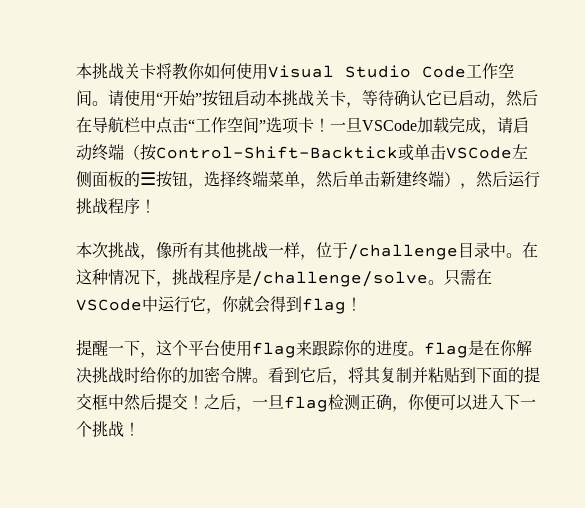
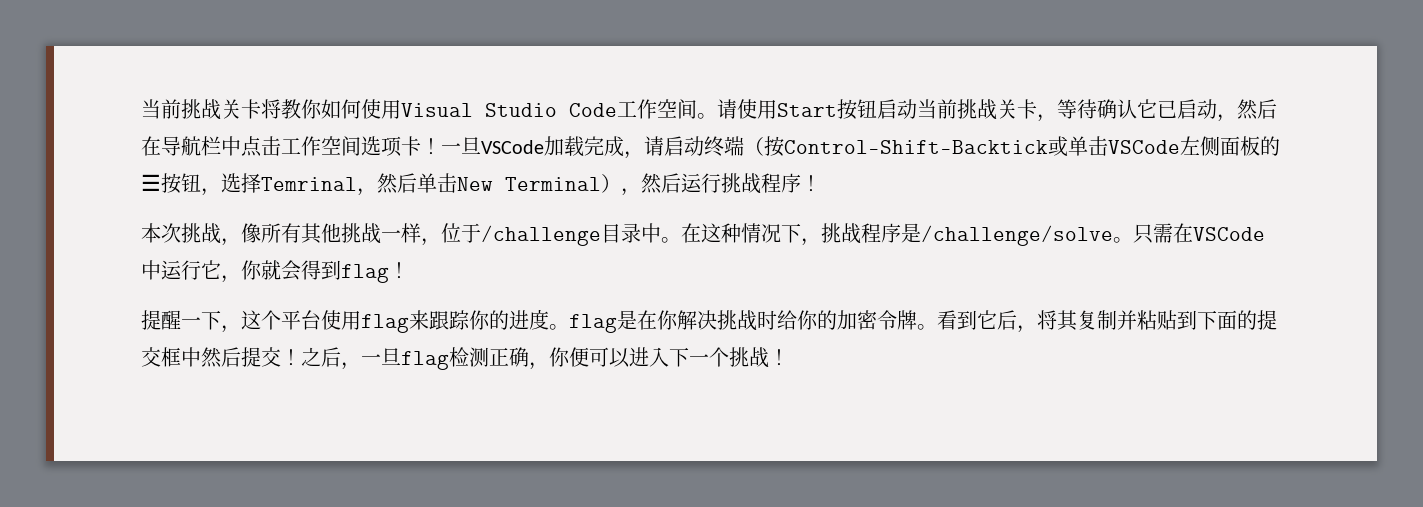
[76,63,92,79] 本 -> [141,99,181,119] 当前
[156,90,202,106] “开始” -> [777,103,837,117] Start
[266,90,282,106] 本 -> [917,99,957,119] 当前
[188,117,266,133] “工作空间” -> [281,136,361,156] 工作空间
[236,171,300,188] 终端菜单 -> [261,177,357,191] Temrinal
[380,171,444,188] 新建终端 -> [457,177,601,191] New Terminal

